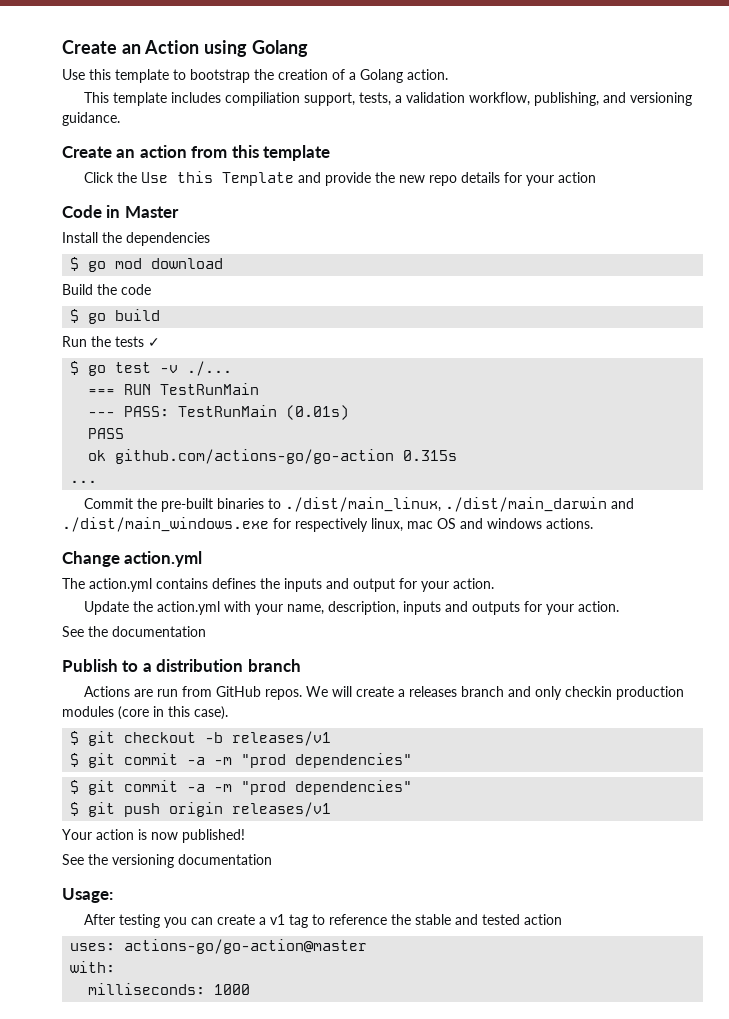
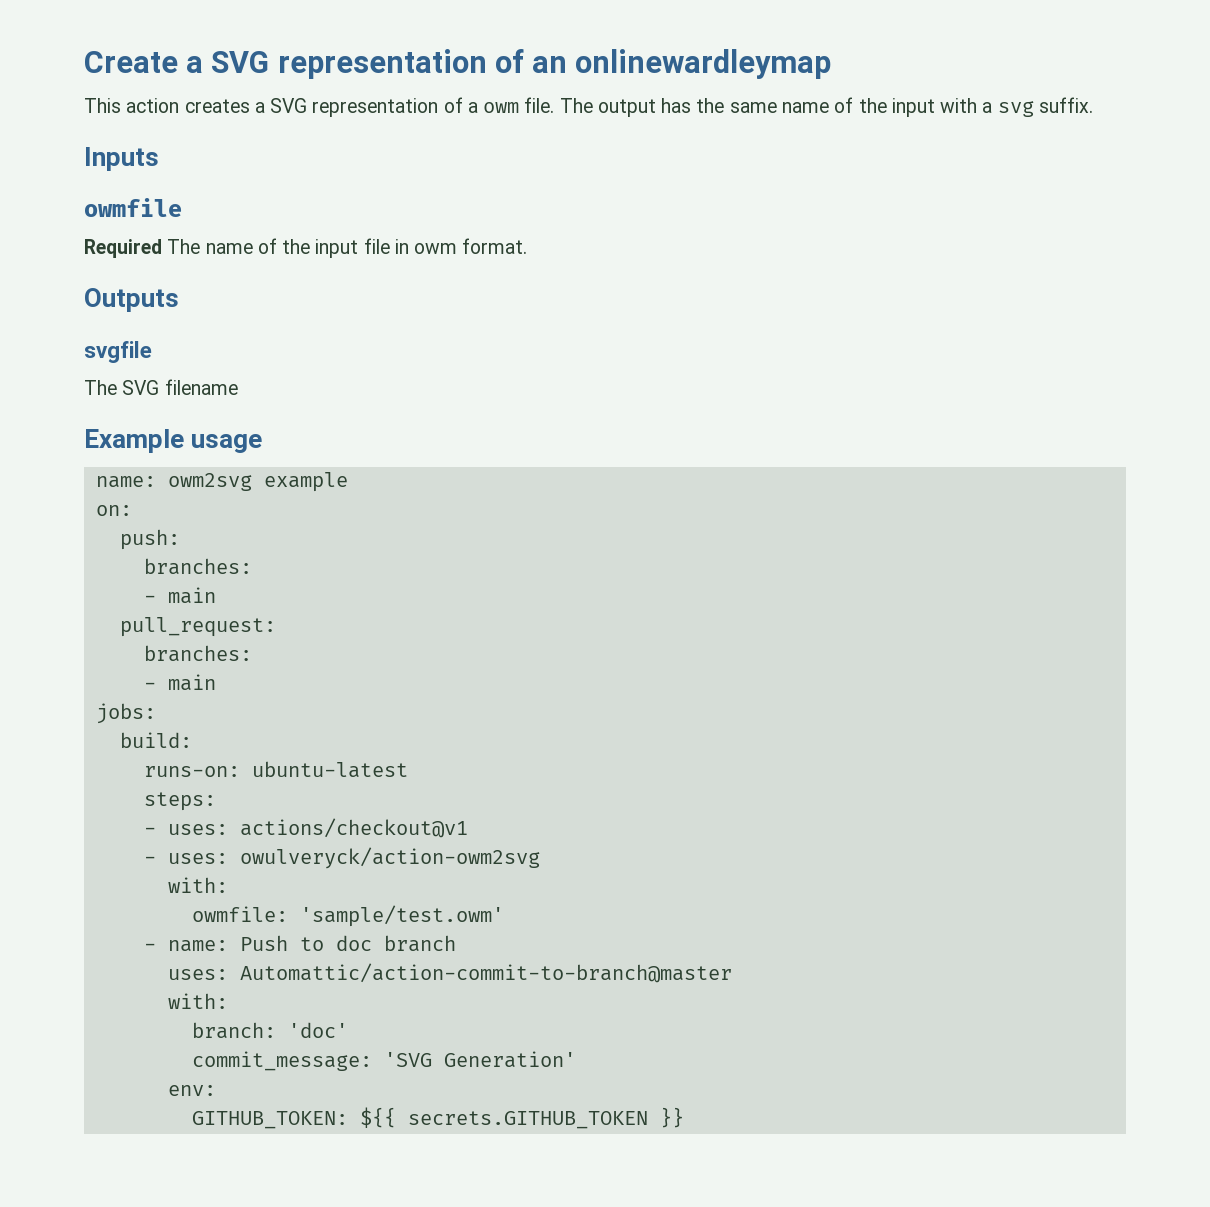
[62,40,308,57] [62,69,448,83] [84,92,693,106] [62,112,120,126] [62,145,331,161] [84,171,597,186] [62,205,179,218] [62,232,210,246] [70,257,224,272] [62,284,151,295] [70,309,161,324] [62,336,160,347] [70,361,233,376] [88,383,260,395] [88,405,350,420] [88,428,125,439] [88,449,458,464] [70,480,98,483] [84,497,635,512] [62,517,593,532] [62,551,203,567] [62,578,494,592] [84,601,620,615] [62,626,206,637] [62,659,301,672] [84,686,685,700] [62,706,228,720] [70,731,332,746] [70,753,413,768] [70,780,413,795] [70,802,332,817] [62,829,245,843] [62,854,272,868] [62,888,113,903] [84,914,563,928] [70,939,368,954] [70,961,116,973] [88,983,251,995] Create an Action using Golang // Use this template to bootstrap the creation of a Golang action. // This template includes compiliation support, tests, a validation workflow, publishing, and versioning guidance. // Create an action from this template // Click the Use this Template and provide the new repo details for your action // Code in Master // Install the dependencies // $ go mod download // Build the code // $ go build // Run the tests ✓ // $ go test -v ./... // === RUN TestRunMain // --- PASS: TestRunMain (0.01s) // PASS // ok github.com/actions-go/go-action 0.315s // ... // Commit the pre-built binaries to ./dist/main_linux, ./dist/main_darwin and ./dist/main_windows.exe for respectively linux, mac OS and windows actions. // Change action.yml // The action.yml contains defines the inputs and output for your action. // Update the action.yml with your name, description, inputs and outputs for your action. // See the documentation // Publish to a distribution branch // Actions are run from GitHub repos. We will create a releases branch and only checkin production modules (core in this case). // $ git checkout -b releases/v1 // $ git commit -a -m "prod dependencies" // $ git commit -a -m "prod dependencies" // $ git push origin releases/v1 // Your action is now published! // See the versioning documentation // Usage: // After testing you can create a v1 tag to reference the stable and tested action // uses: actions-go/go-action@master // with: // milliseconds: 1000 -> [84,49,832,79] [84,97,1093,117] [84,147,159,171] [84,198,182,217] [84,238,528,258] [84,288,179,312] [84,341,152,363] [84,379,238,395] [84,429,263,453] [95,472,348,492] [95,505,132,516] [119,529,180,550] [143,558,252,575] [143,587,216,604] [119,617,276,637] [143,645,252,662] [143,674,216,691] [95,703,156,724] [119,732,192,748] [143,761,408,778] [143,792,216,811] [143,818,468,838] [143,847,540,869] [167,877,228,893] [191,905,504,927] [143,935,456,952] [167,963,732,983] [167,993,228,1009] [191,1022,348,1039] [191,1051,576,1071] [167,1085,216,1096] [191,1107,684,1129] Create a SVG representation of an onlinewardleymap // This action creates a SVG representation of a owm file. The output has the same name of the input with a svg suffix. // Inputs // owmfile // Required The name of the input file in owm format. // Outputs // svgfile // The SVG filename // Example usage // name: owm2svg example // on: // push: // branches: // - main // pull_request: // branches: // - main // jobs: // build: // runs-on: ubuntu-latest // steps: // - uses: actions/checkout@v1 // - uses: owulveryck/action-owm2svg // with: // owmfile: 'sample/test.owm' // - name: Push to doc branch // uses: Automattic/action-commit-to-branch@master // with: // branch: 'doc' // commit_message: 'SVG Generation' // env: // GITHUB_TOKEN: ${{ secrets.GITHUB_TOKEN }}

